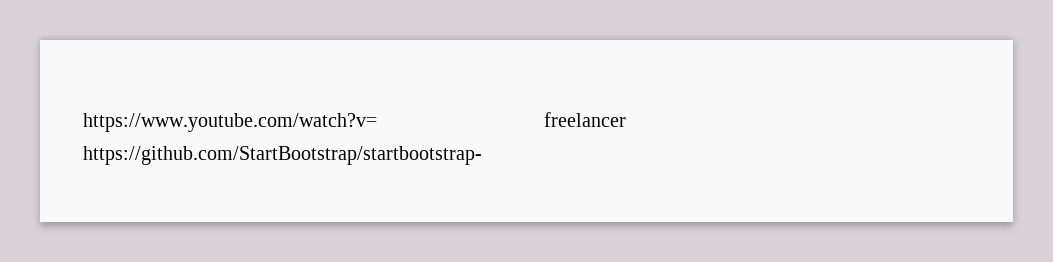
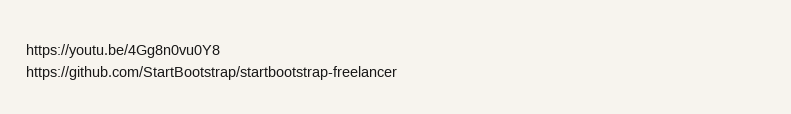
[83,113,377,132] https://www.youtube.com/watch?v= -> [26,44,220,58] https://youtu.be/4Gg8n0vu0Y8

